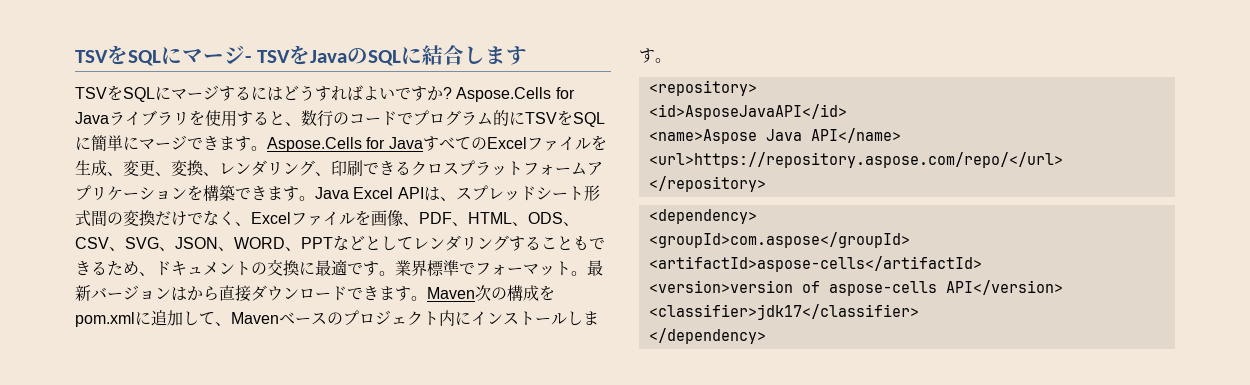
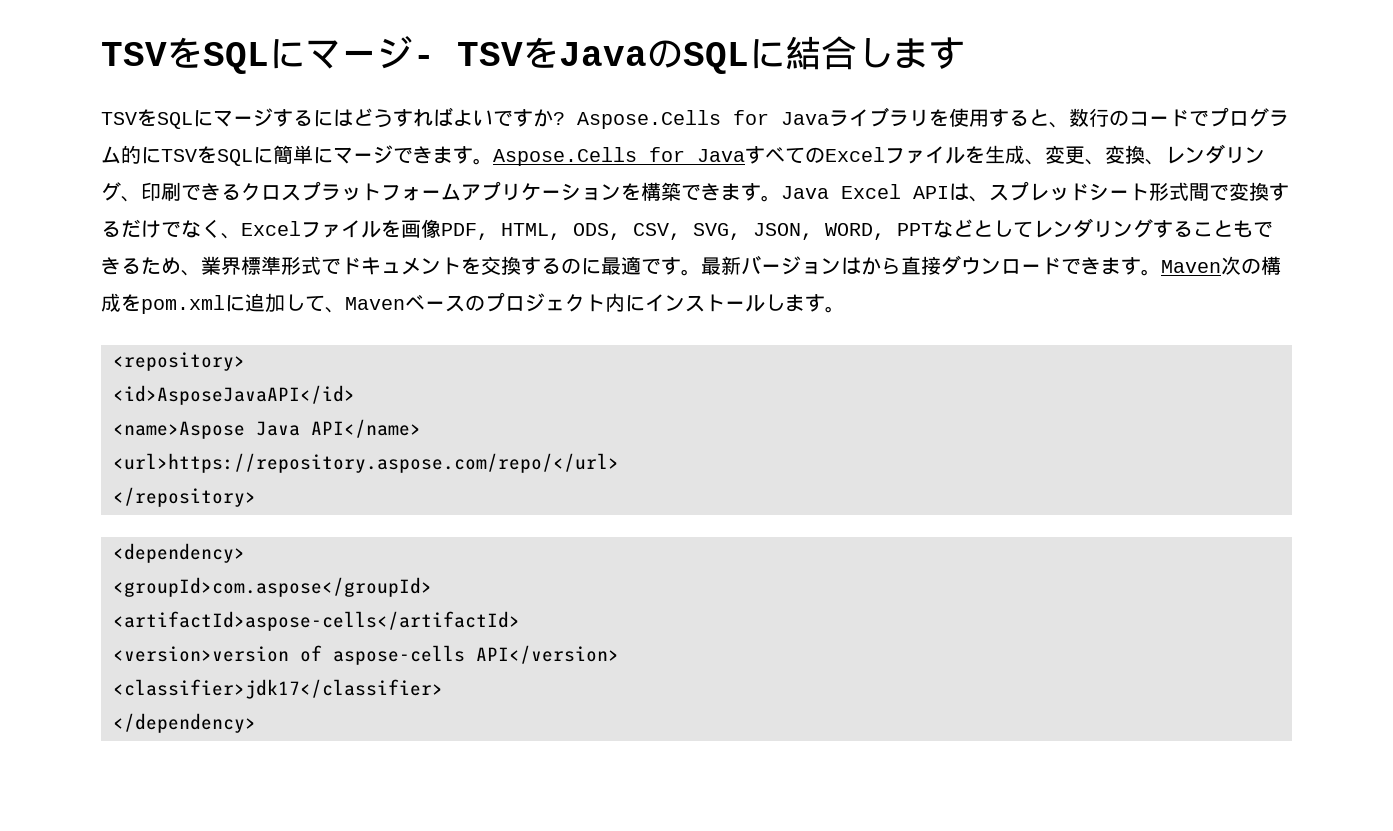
[107,210,155,226] の変換 -> [1209,182,1289,201] [101,221,121,237] で変換する
[403,212,579,226] [75,237,301,251] 、PDF、HTML、ODS、CSV、SVG、JSON、WORD、 -> [441,223,885,240] PDF, HTML, ODS, CSV, SVG, JSON, WORD,
[155,259,571,276] ドキュメントの交換に最適です。業界標準でフォーマット -> [201,256,681,275] 業界標準形式でドキュメントを交換するのに最適です

